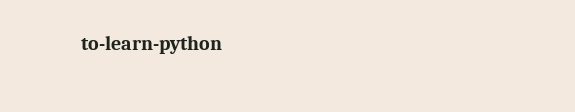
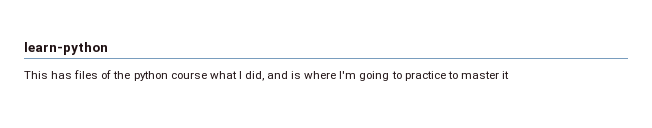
[81,35,222,54] to-learn-python -> [24,42,108,55] [24,70,509,81] learn-python // This has files of the python course what I did, and is where I'm going to practice to master it

